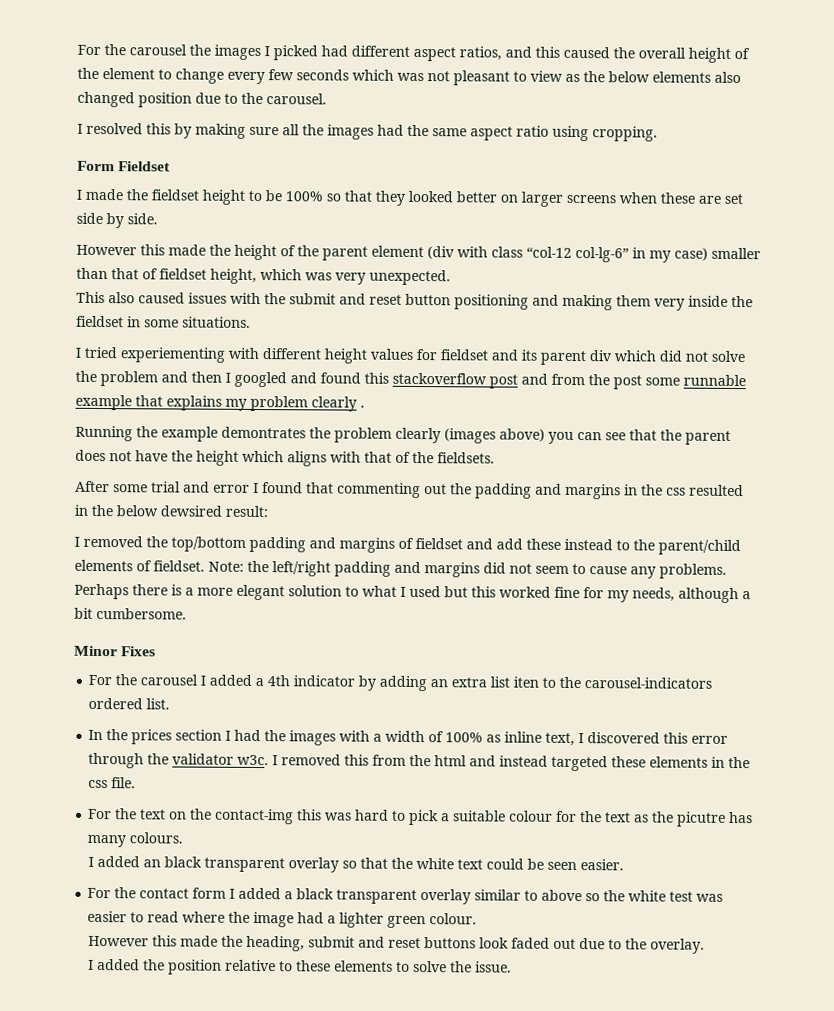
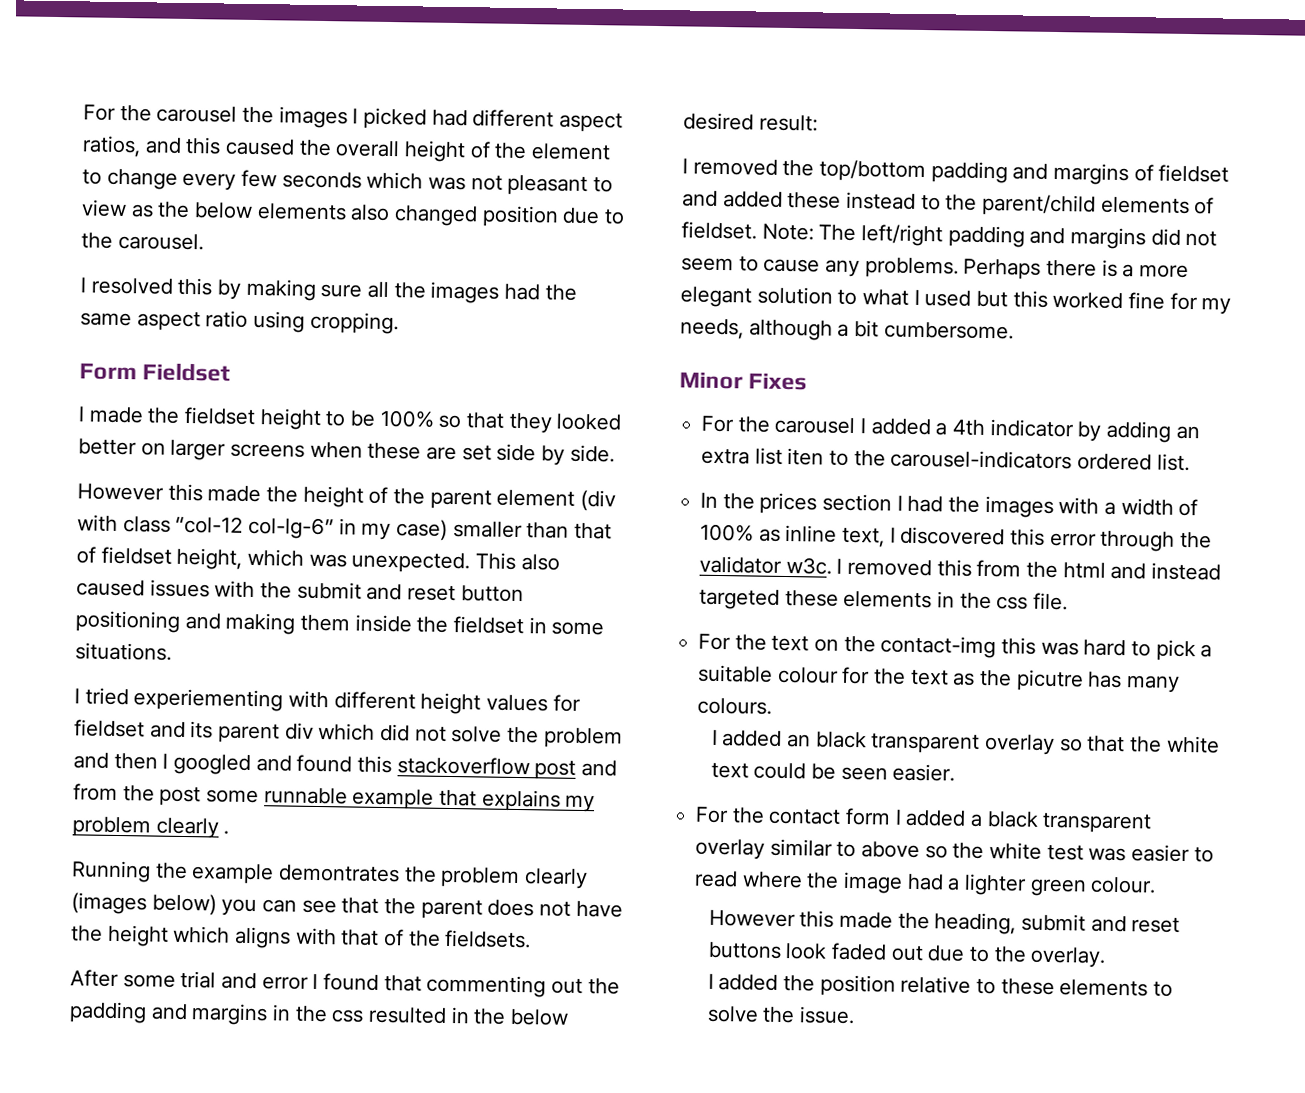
[335,272,366,285] very -> (347, 560) none
(451, 277) // -> (471, 562) none
[654,298,685,311] very -> (351, 623) none
[499,428,545,442] above) -> [151,893,217,916] below)
[160,505,222,517] dewsired -> [683,112,754,131] desired
[496,538,523,550] add -> [722,191,783,208] added
[247,560,269,573] the -> [818,224,857,242] The

